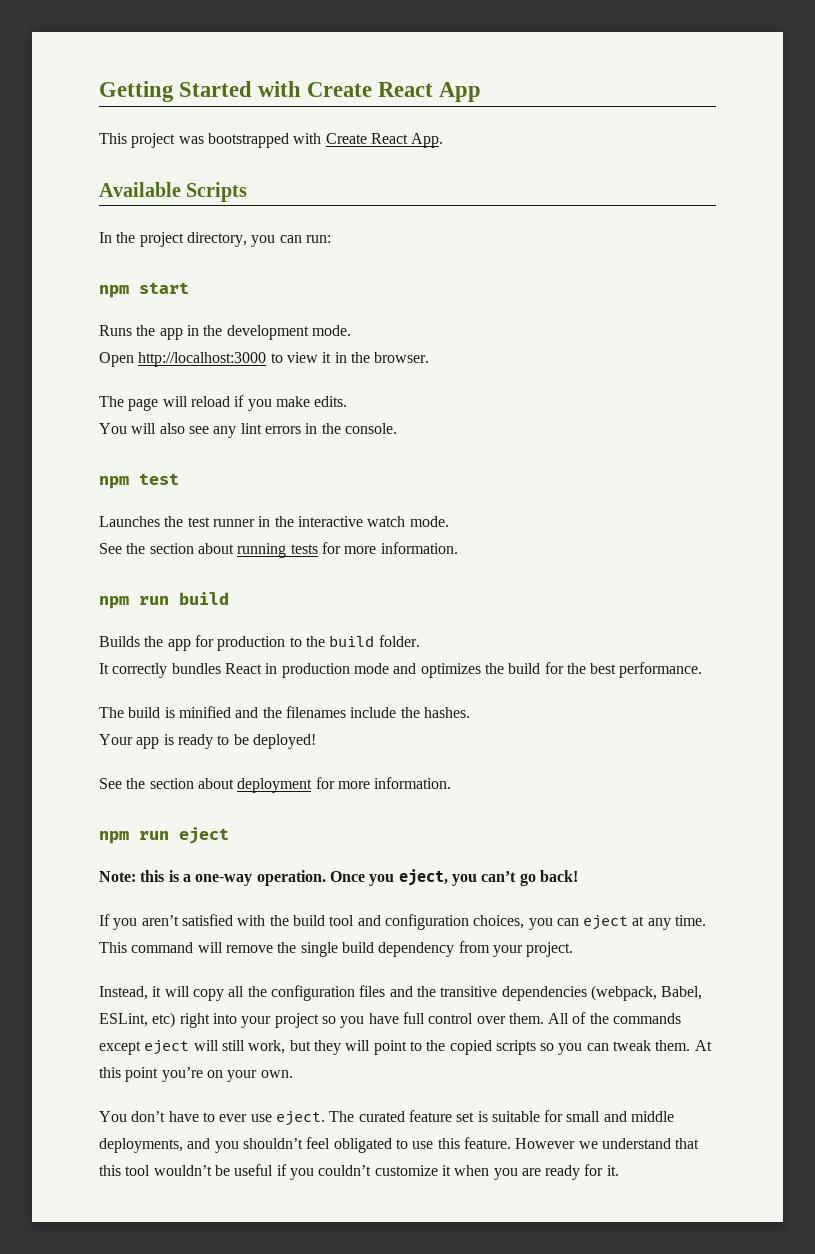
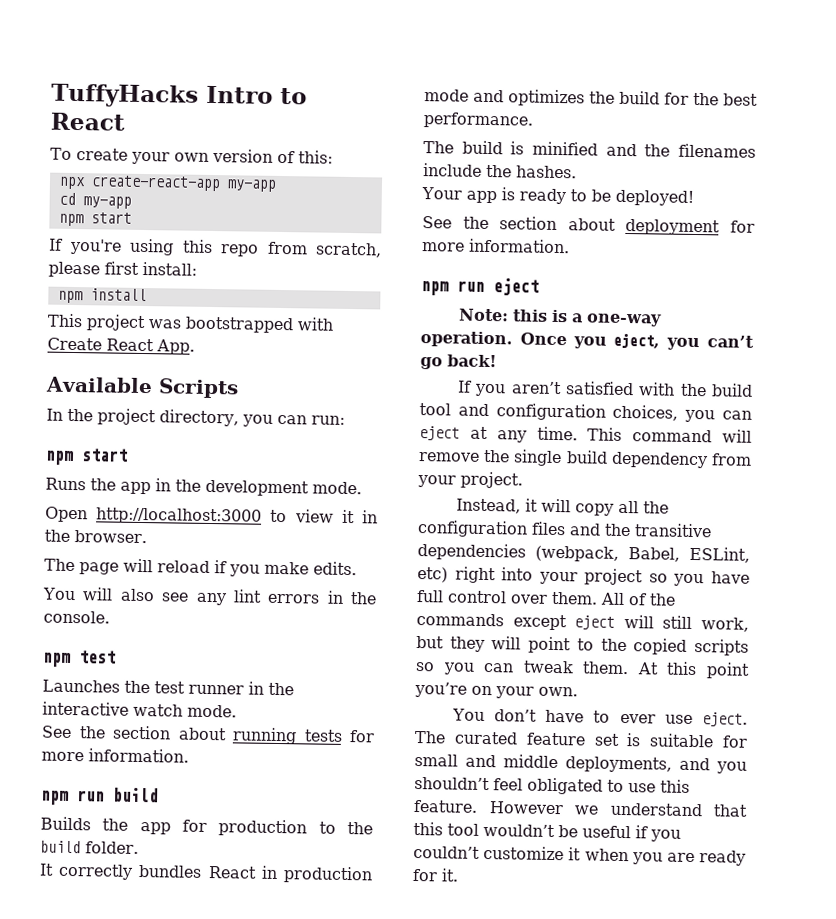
[99,81,482,102] Getting Started with Create React App -> [51,83,307,108] [50,112,125,131] [50,147,333,165] [58,175,277,192] [58,192,132,209] [58,212,132,227] [48,238,382,258] [48,261,197,278] [57,288,147,304] TuffyHacks Intro to React // To create your own version of this: // npx create-react-app my-app // cd my-app // npm start // If you're using this repo from scratch, please first install: // npm install

